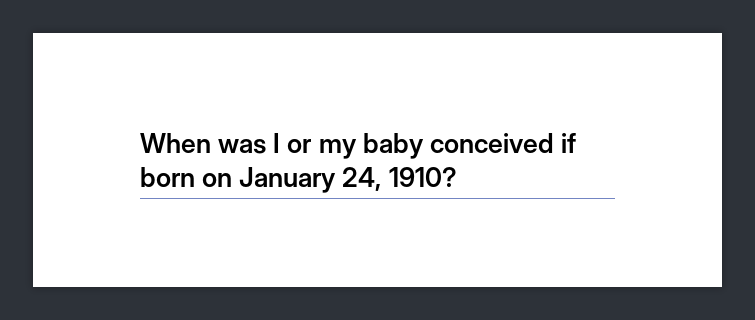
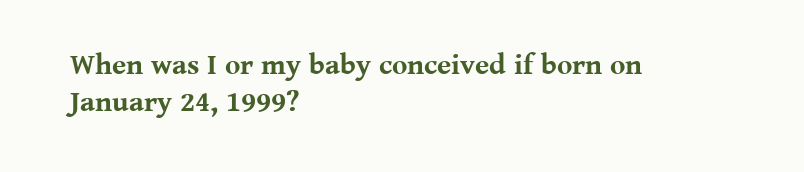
[388,167,457,187] 1910? -> [226,90,299,112] 1999?

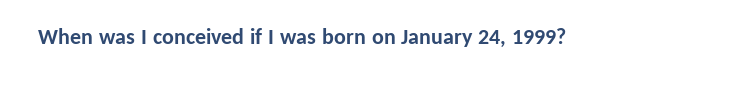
[225,52,536,81] or my baby conceived if -> [152,28,316,44] conceived if I was

